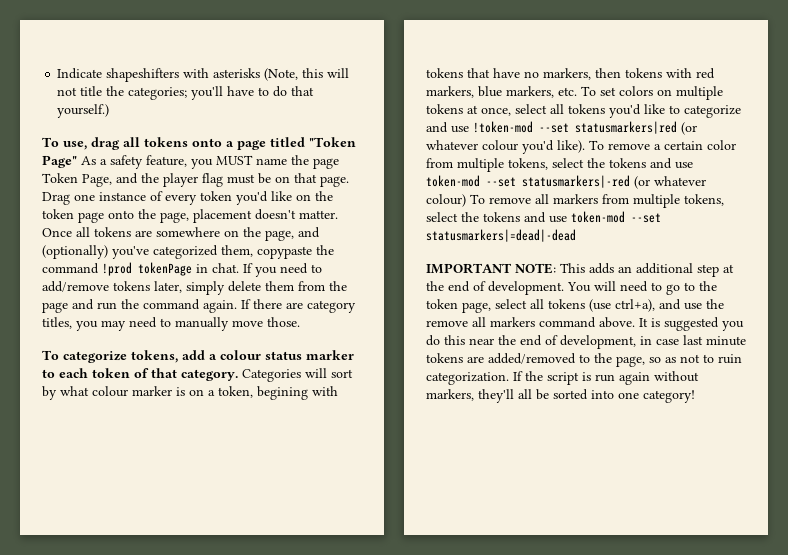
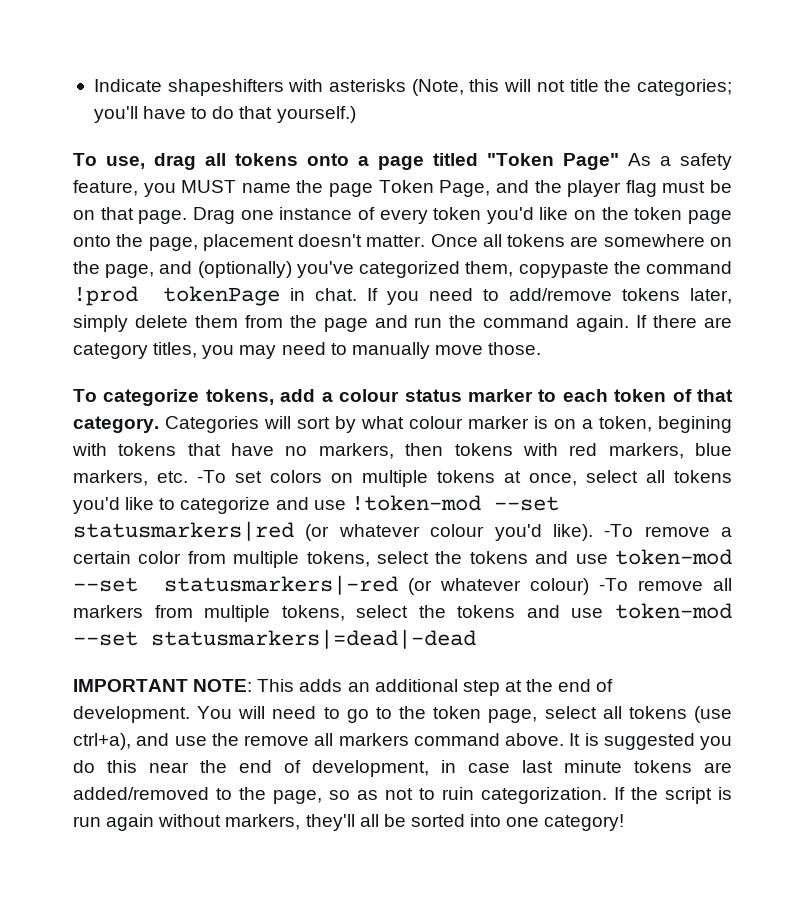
[581,86,596,96] To -> [197,470,226,483] -To
[589,140,604,150] To -> [604,524,634,537] -To
[470,194,485,204] To -> [598,578,628,591] -To

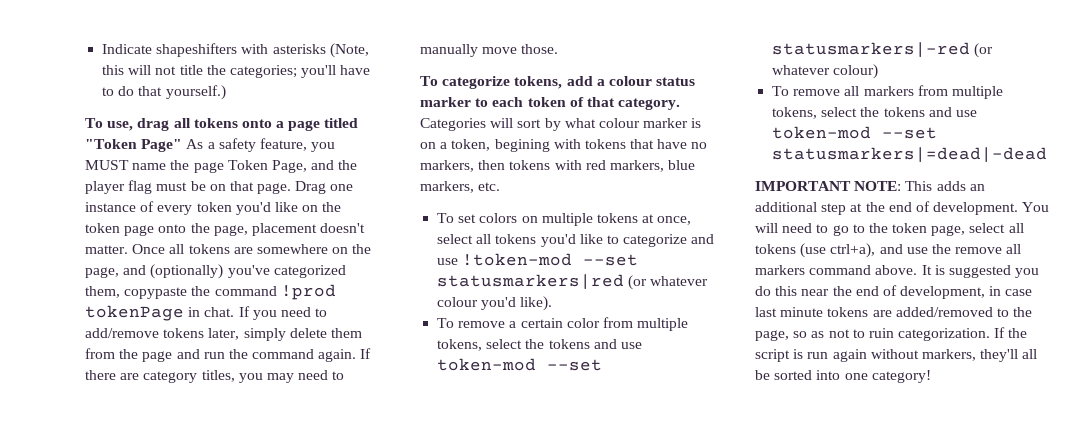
[197,470,226,483] -To -> [437,213,455,223] // To
[604,524,634,537] -To -> [437,318,455,328] // To
[598,578,628,591] -To -> [772,86,790,96] // To

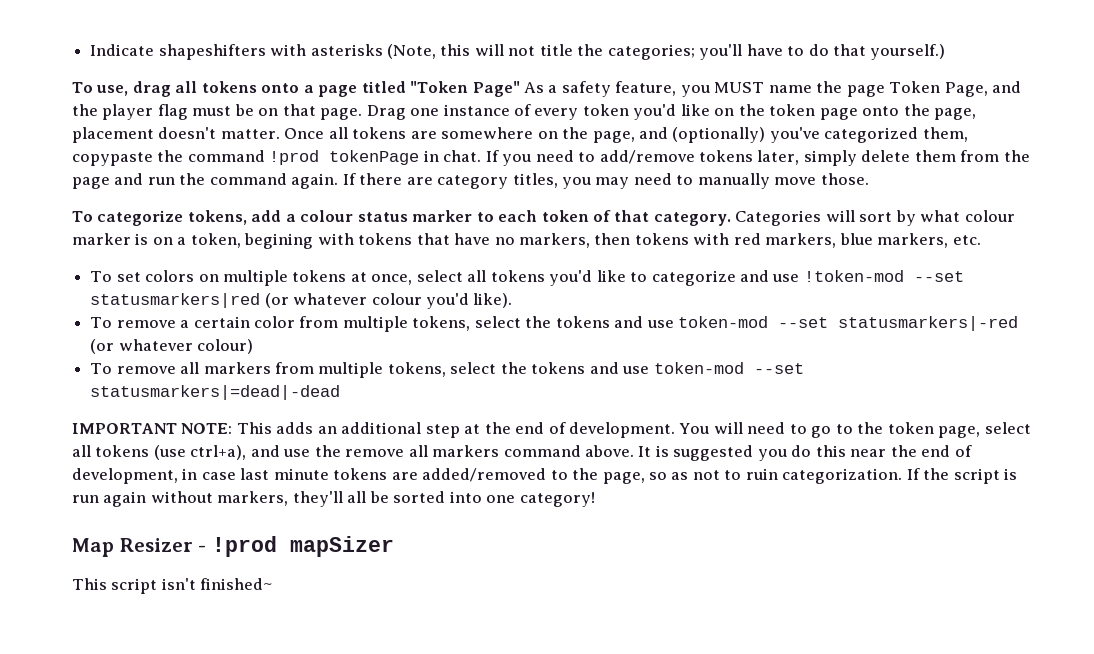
(931, 376) none -> [72,536,394,557] [72,578,273,594] // Map Resizer - !prod mapSizer // This script isn't finished~

